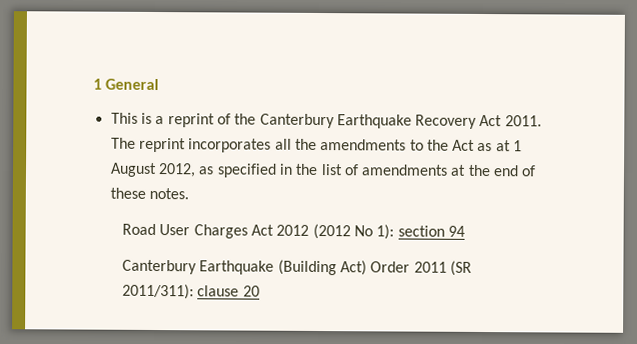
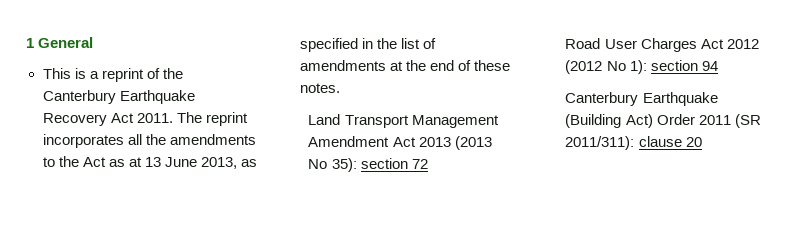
[513,140,523,152] [109,162,196,178] 1 August 2012, -> [144,157,237,169] 13 June 2013,
(189, 193) none -> [308,114,499,128] [308,136,492,150] [308,158,428,172] // Land Transport Management Amendment Act 2013 (2013 No 35): section 72

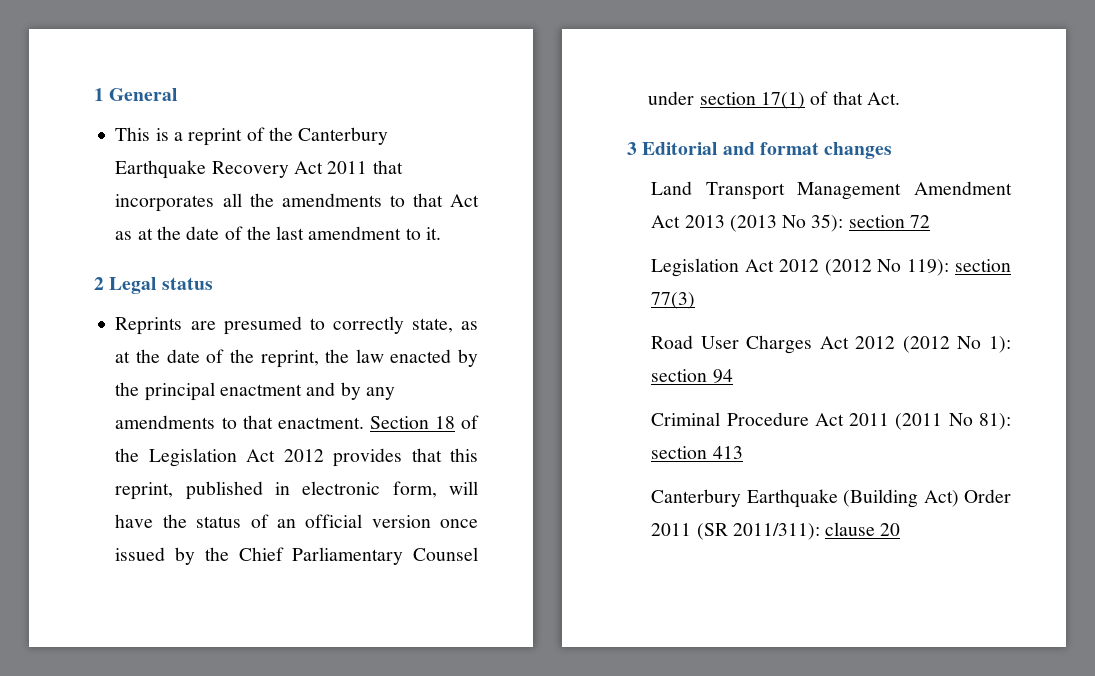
[136,112,248,126] 2011. The reprint -> [327,160,403,174] 2011 that
[58,156,79,167] the -> [412,193,443,207] that
[144,157,257,169] [299,38,436,52] [299,60,510,71] [299,83,340,93] 13 June 2013, as specified in the list of amendments at the end of these notes. -> [156,226,441,240] [94,277,213,294] [115,316,478,335] [115,349,479,368] [115,382,395,401] [115,415,479,429] [115,448,479,467] [115,481,478,500] [115,514,478,528] [115,547,478,565] [648,91,900,109] [627,142,893,159] the date of the last amendment to it. // 2 Legal status // Reprints are presumed to correctly state, as at the date of the reprint, the law enacted by the principal enactment and by any amendments to that enactment. Section 18 of the Legislation Act 2012 provides that this reprint, published in electronic form, will have the status of an official version once issued by the Chief Parliamentary Counsel under section 17(1) of that Act. // 3 Editorial and format changes
(428, 164) none -> [651,258,1011,277] [651,292,696,309] // Legislation Act 2012 (2012 No 119): section 77(3)
(718, 66) none -> [651,412,1011,430] [651,446,743,459] // Criminal Procedure Act 2011 (2011 No 81): section 413

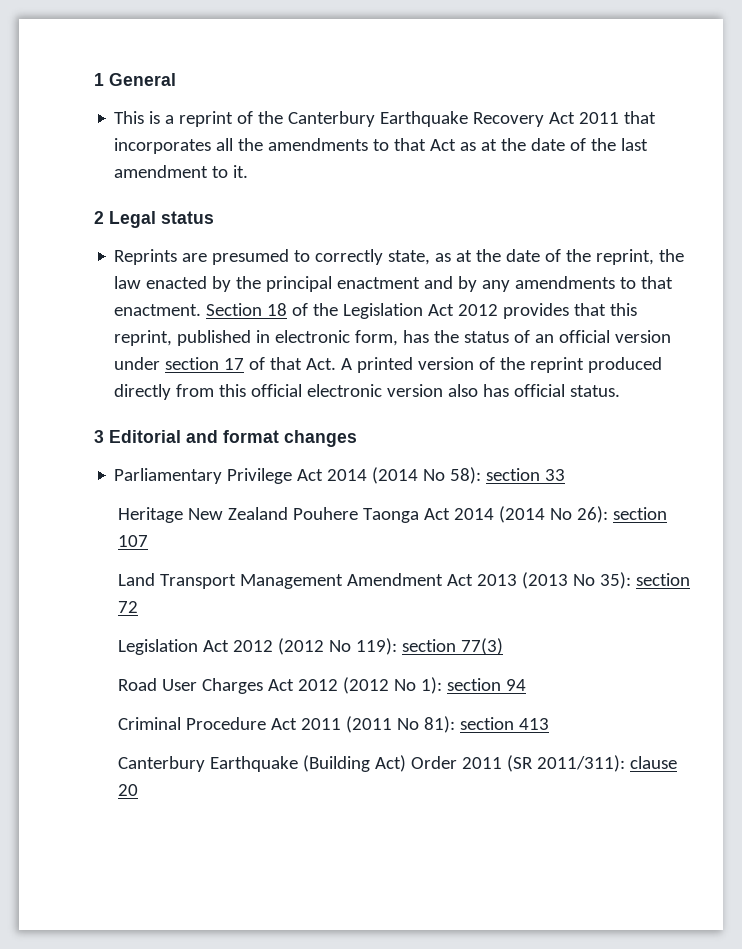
[449,481,478,495] [115,514,154,528] will have -> [403,330,430,343] has
[439,519,478,528] [115,547,478,565] once issued by the Chief Parliamentary Counsel -> (672, 336) none
[760,92,805,109] 17(1) -> [224,358,245,370] 17
(900, 98) none -> [341,357,663,373] [114,384,621,400] A printed version of the reprint produced directly from this official electronic version also has official status.
(893, 150) none -> [114,467,566,484] [118,506,668,523] [118,535,149,547] // Parliamentary Privilege Act 2014 (2014 No 58): section 33 // Heritage New Zealand Pouhere Taonga Act 2014 (2014 No 26): section 107

